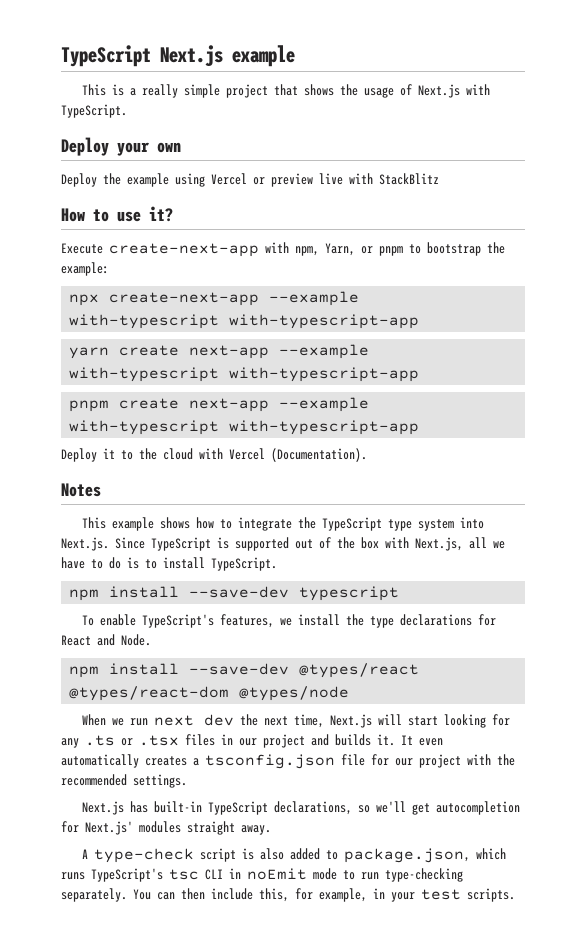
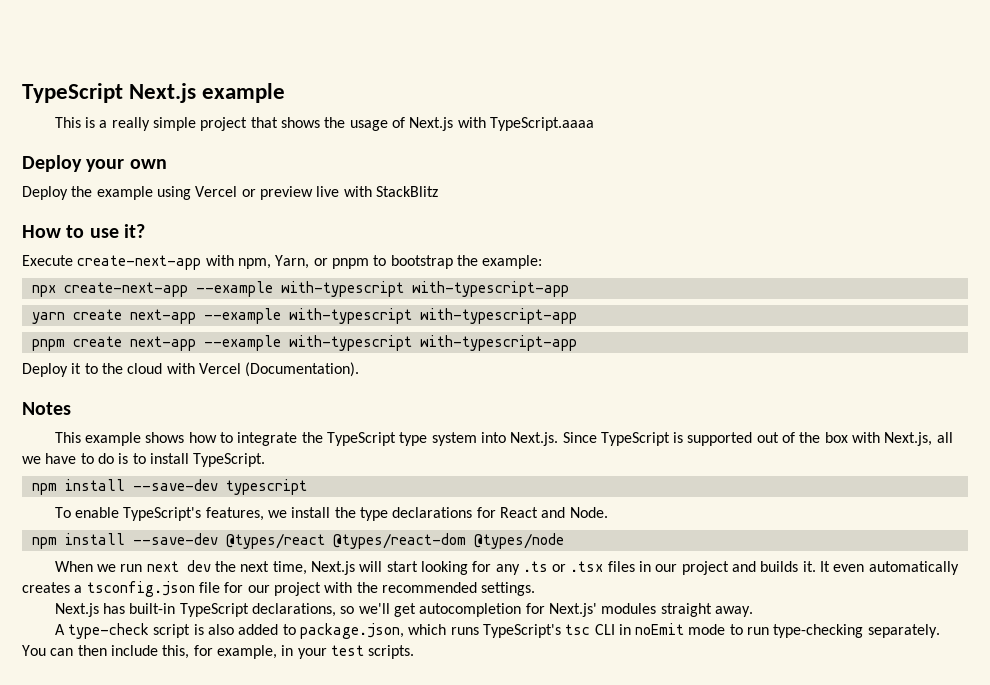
[61,104,127,118] TypeScript. -> [489,117,594,131] TypeScript.aaaa

